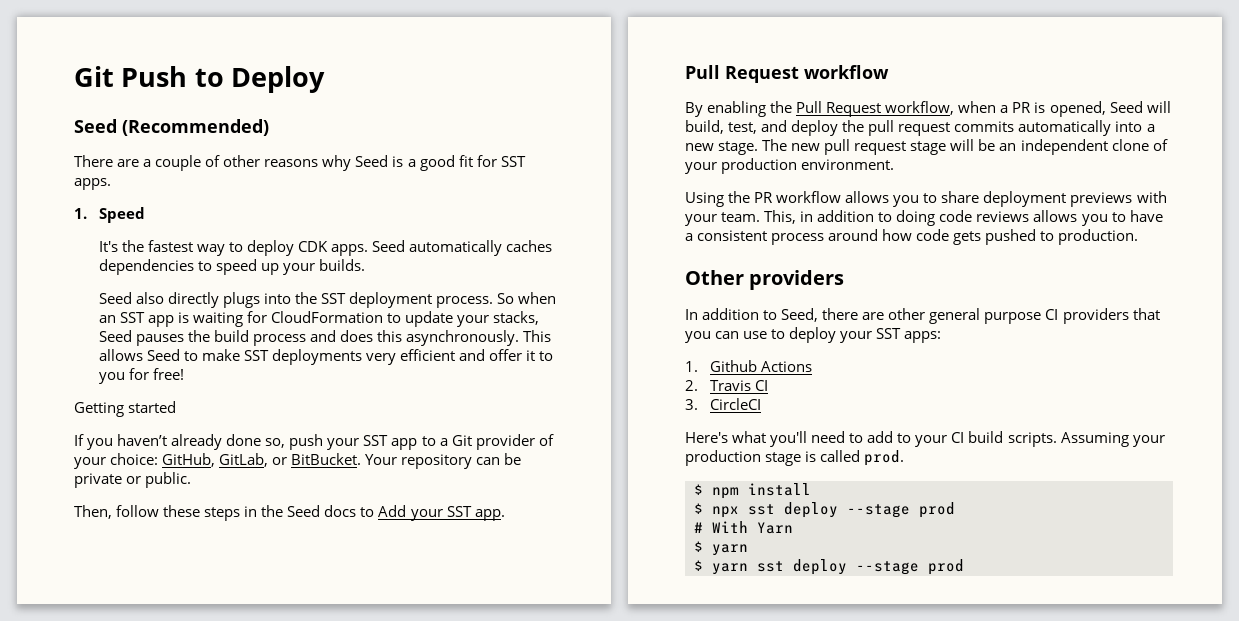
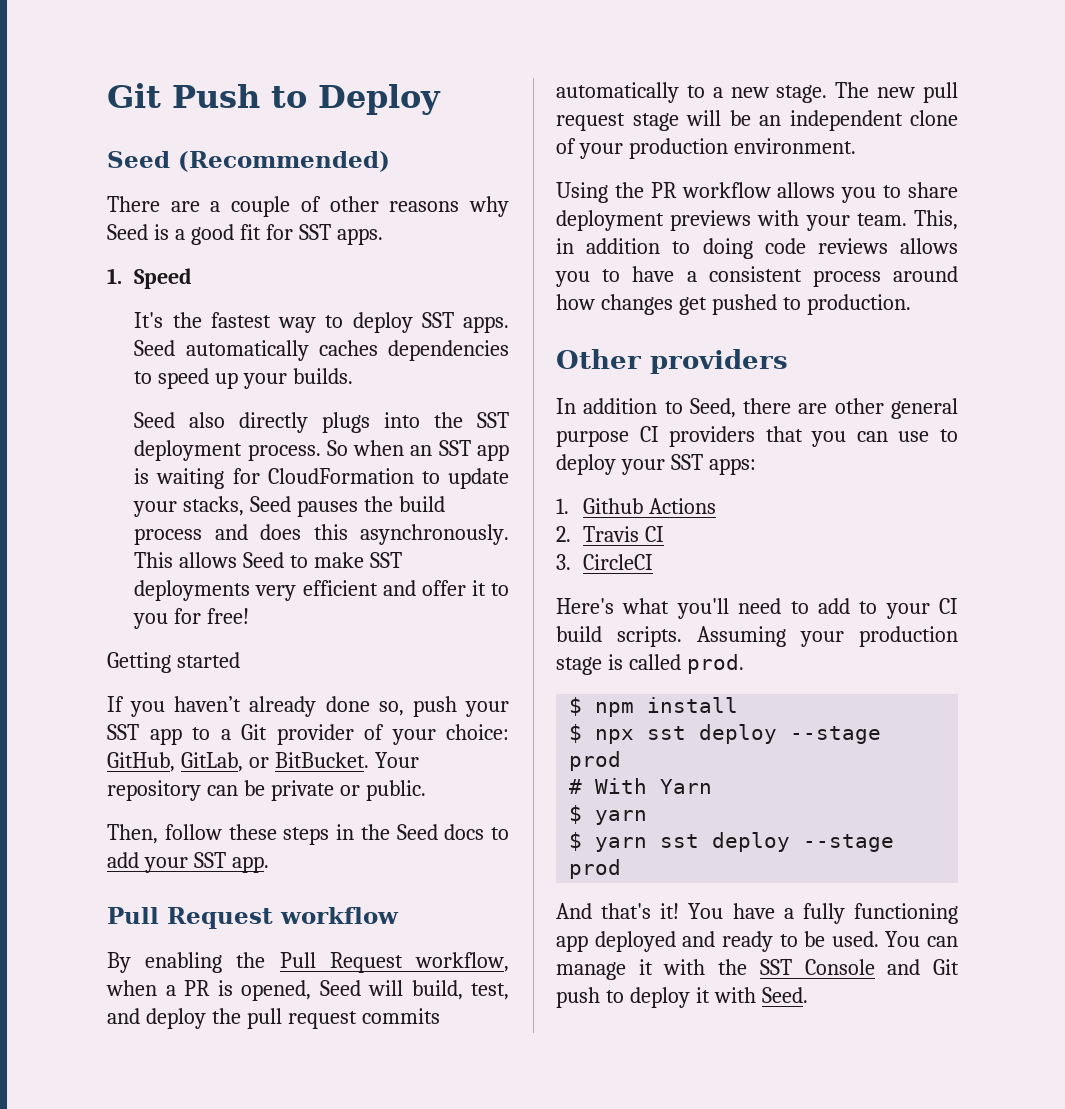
[298,241,329,252] CDK -> [421,312,454,328] SST
[378,505,407,517] Add -> [107,852,139,868] add
[1115,121,1143,132] into -> [686,85,705,98] to
[916,229,982,245] code gets -> [600,294,707,315] changes get
(964, 567) none -> [556,903,958,924] [556,931,958,952] [556,959,959,980] [556,987,808,1008] // And that's it! You have a fully functioning app deployed and ready to be used. You can manage it with the SST Console and Git push to deploy it with Seed.

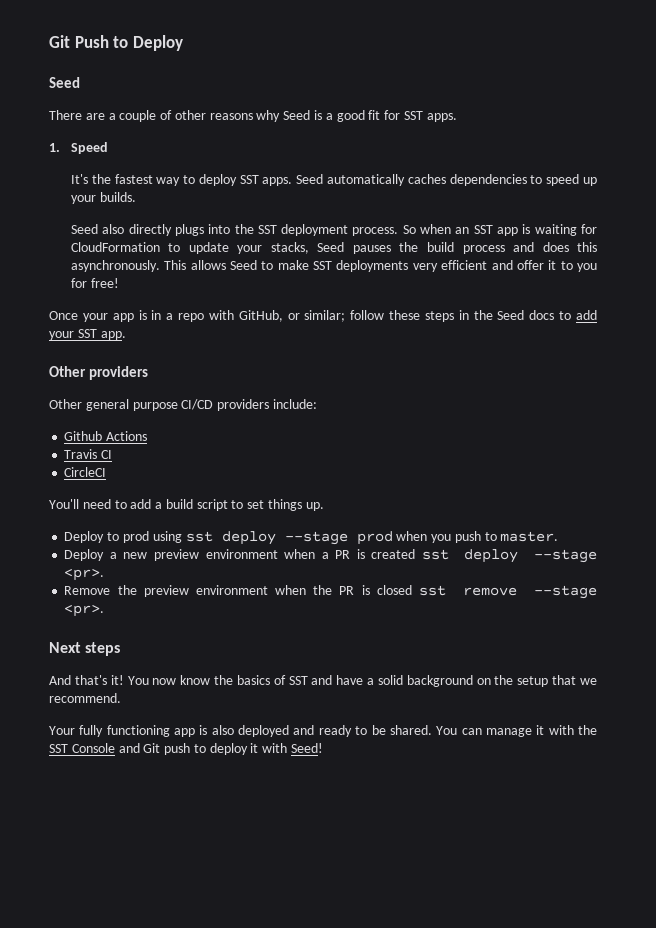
[178,151,390,172] (Recommended) -> (80, 82) none
[107,652,240,673] [107,696,510,717] [107,724,509,745] [107,752,419,772] [107,780,426,801] [107,824,158,844] Getting started // If you haven’t already done so, push your SST app to a Git provider of your choice: GitHub, GitLab, or BitBucket. Your repository can be private or public. // Then, -> [49,310,346,322] Once your app is in a repo with GitHub, or similar;
[107,907,399,929] [107,952,509,973] [106,980,509,1001] [107,1008,440,1029] [556,82,958,103] [556,110,958,131] [556,138,856,159] [556,182,958,203] [556,210,958,231] [556,238,958,259] [555,266,958,287] [556,294,911,315] [556,349,788,374] [556,398,958,419] [556,426,958,447] [556,454,756,475] [556,498,717,514] [556,526,665,542] [556,554,654,570] [556,598,958,619] [556,626,958,647] [556,654,744,675] [569,697,739,717] [569,724,882,744] [569,751,622,771] [569,778,713,794] [569,805,648,825] [569,832,895,852] [569,859,622,879] [556,903,794,919] Pull Request workflow // By enabling the Pull Request workflow, when a PR is opened, Seed will build, test, and deploy the pull request commits automatically to a new stage. The new pull request stage will be an independent clone of your production environment. // Using the PR workflow allows you to share deployment previews with your team. This, in addition to doing code reviews allows you to have a consistent process around how changes get pushed to production. // Other providers // In addition to Seed, there are other general purpose CI providers that you can use to deploy your SST apps: // 1. Github Actions // 2. Travis CI // 3. CircleCI // Here's what you'll need to add to your CI build scripts. Assuming your production stage is called prod. // $ npm install // $ npx sst deploy --stage prod // # With Yarn // $ yarn // $ yarn sst deploy --stage prod // And that's it! You have a -> [49,366,148,380] [49,399,317,411] [64,431,148,441] [64,449,113,459] [64,467,107,477] [49,499,324,511] [64,531,559,545] [64,549,597,563] [64,569,105,581] [64,585,598,599] [64,605,105,617] [49,642,121,656] [49,675,598,687] [49,693,121,703] [49,726,75,735] Other providers // Other general purpose CI/CD providers include: // Github Actions // Travis CI // CircleCI // You'll need to add a build script to set things up. // Deploy to prod using sst deploy --stage prod when you push to master. // Deploy a new preview environment when a PR is created sst deploy --stage <pr>. // Remove the preview environment when the PR is closed sst remove --stage <pr>. // Next steps // And that's it! You now know the basics of SST and have a solid background on the setup that we recommend. // Your
(588, 943) none -> [199,725,234,735] is also
[831,931,879,947] used. -> [389,725,432,735] shared.
[761,987,808,1003] Seed. -> [291,743,324,753] Seed!

